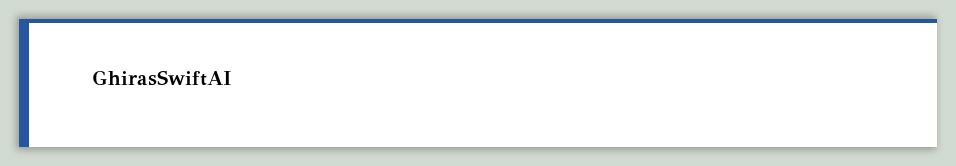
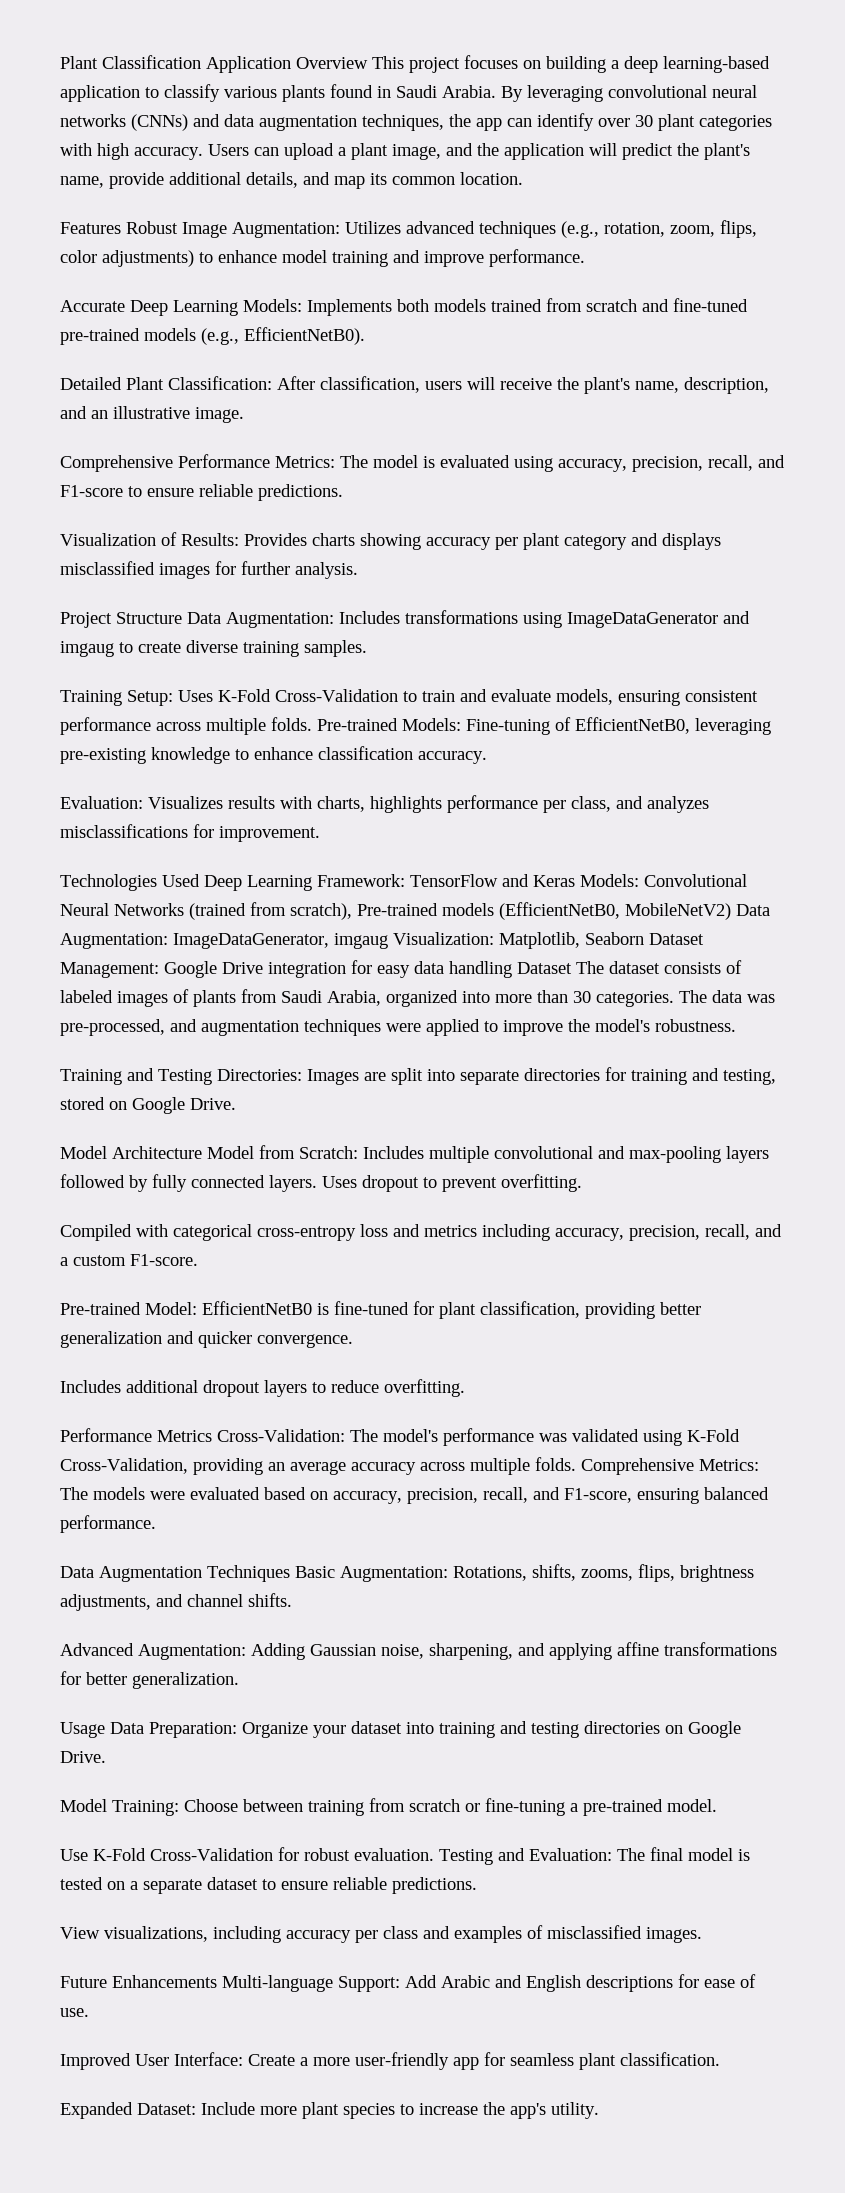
[92,70,232,86] GhirasSwiftAI -> [60,55,770,73] [60,84,757,102] [60,113,772,131] [60,143,750,160] [60,172,523,189] [60,220,757,238] [60,249,585,267] [60,298,748,316] [60,327,365,345] [60,376,769,394] [60,406,244,423] [60,454,785,472] [60,484,343,501] [60,532,721,550] [60,561,358,579] [60,610,750,628] [60,640,367,657] [60,689,758,706] [60,717,771,735] [60,746,487,764] [60,795,709,813] [60,824,320,842] [60,874,747,891] [60,902,770,920] [60,932,704,949] [60,960,742,978] [60,989,775,1007] [60,1019,736,1036] [60,1067,776,1085] [60,1097,236,1114] [60,1145,769,1163] [60,1174,582,1192] [60,1224,782,1241] [60,1254,198,1266] [60,1301,701,1319] [60,1331,353,1348] [60,1379,465,1397] [60,1428,740,1446] [60,1457,759,1475] [60,1487,769,1504] [60,1515,156,1533] [60,1564,754,1582] [60,1593,292,1611] [60,1642,777,1660] [60,1671,239,1689] [60,1721,741,1738] [60,1751,106,1763] [60,1798,717,1816] [60,1847,750,1865] [60,1877,477,1894] [60,1925,702,1943] [60,1974,756,1992] [60,2008,89,2017] [60,2052,720,2070] [60,2102,599,2119] Plant Classification Application Overview This project focuses on building a deep learning-based application to classify various plants found in Saudi Arabia. By leveraging convolutional neural networks (CNNs) and data augmentation techniques, the app can identify over 30 plant categories with high accuracy. Users can upload a plant image, and the application will predict the plant's name, provide additional details, and map its common location. // Features Robust Image Augmentation: Utilizes advanced techniques (e.g., rotation, zoom, flips, color adjustments) to enhance model training and improve performance. // Accurate Deep Learning Models: Implements both models trained from scratch and fine-tuned pre-trained models (e.g., EfficientNetB0). // Detailed Plant Classification: After classification, users will receive the plant's name, description, and an illustrative image. // Comprehensive Performance Metrics: The model is evaluated using accuracy, precision, recall, and F1-score to ensure reliable predictions. // Visualization of Results: Provides charts showing accuracy per plant category and displays misclassified images for further analysis. // Project Structure Data Augmentation: Includes transformations using ImageDataGenerator and imgaug to create diverse training samples. // Training Setup: Uses K-Fold Cross-Validation to train and evaluate models, ensuring consistent performance across multiple folds. Pre-trained Models: Fine-tuning of EfficientNetB0, leveraging pre-existing knowledge to enhance classification accuracy. // Evaluation: Visualizes results with charts, highlights performance per class, and analyzes misclassifications for improvement. // Technologies Used Deep Learning Framework: TensorFlow and Keras Models: Convolutional Neural Networks (trained from scratch), Pre-trained models (EfficientNetB0, MobileNetV2) Data Augmentation: ImageDataGenerator, imgaug Visualization: Matplotlib, Seaborn Dataset Management: Google Drive integration for easy data handling Dataset The dataset consists of labeled images of plants from Saudi Arabia, organized into more than 30 categories. The data was pre-processed, and augmentation techniques were applied to improve the model's robustness. // Training and Testing Directories: Images are split into separate directories for training and testing, stored on Google Drive. // Model Architecture Model from Scratch: Includes multiple convolutional and max-pooling layers followed by fully connected layers. Uses dropout to prevent overfitting. // Compiled with categorical cross-entropy loss and metrics including accuracy, precision, recall, and a custom F1-score. // Pre-trained Model: EfficientNetB0 is fine-tuned for plant classification, providing better generalization and quicker convergence. // Includes additional dropout layers to reduce overfitting. // Performance Metrics Cross-Validation: The model's performance was validated using K-Fold Cross-Validation, providing an average accuracy across multiple folds. Comprehensive Metrics: The models were evaluated based on accuracy, precision, recall, and F1-score, ensuring balanced performance. // Data Augmentation Techniques Basic Augmentation: Rotations, shifts, zooms, flips, brightness adjustments, and channel shifts. // Advanced Augmentation: Adding Gaussian noise, sharpening, and applying affine transformations for better generalization. // Usage Data Preparation: Organize your dataset into training and testing directories on Google Drive. // Model Training: Choose between training from scratch or fine-tuning a pre-trained model. // Use K-Fold Cross-Validation for robust evaluation. Testing and Evaluation: The final model is tested on a separate dataset to ensure reliable predictions. // View visualizations, including accuracy per class and examples of misclassified images. // Future Enhancements Multi-language Support: Add Arabic and English descriptions for ease of use. // Improved User Interface: Create a more user-friendly app for seamless plant classification. // Expanded Dataset: Include more plant species to increase the app's utility.

